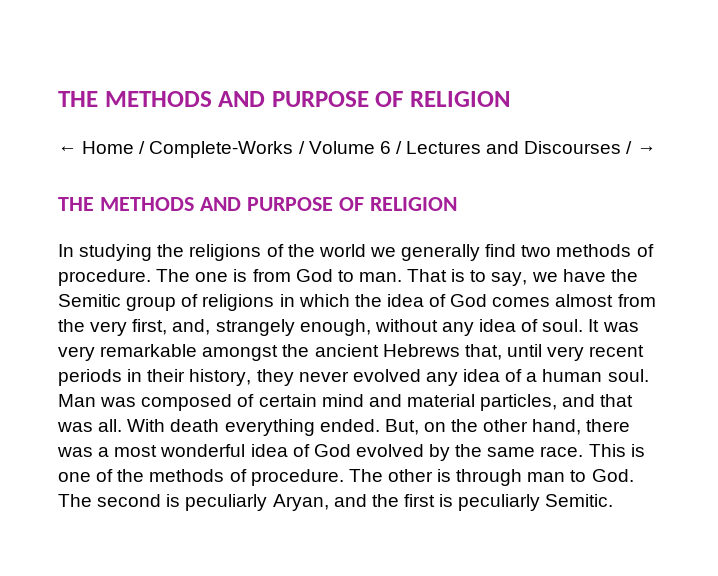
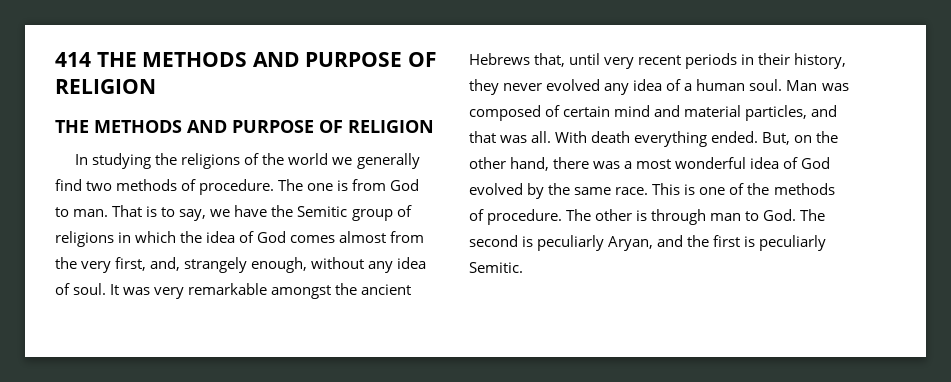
[58,91,511,107] [58,141,656,158] THE METHODS AND PURPOSE OF RELIGION // ← Home / Complete-Works / Volume 6 / Lectures and Discourses / → -> [55,52,437,67] [55,79,156,94] 414 THE METHODS AND PURPOSE OF RELIGION

